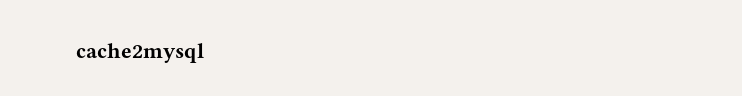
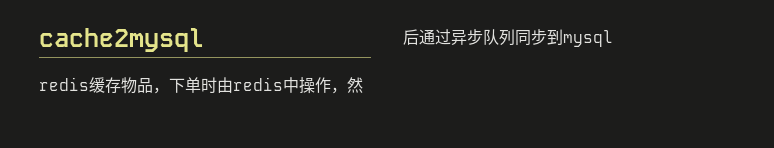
(204, 53) none -> [39,77,363,94] [403,29,613,47] // redis缓存物品，下单时由redis中操作，然后通过异步队列同步到mysql

